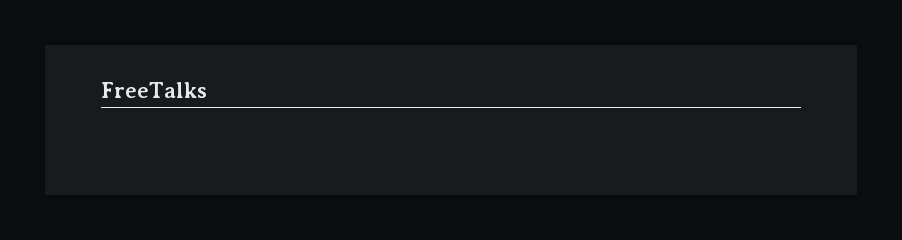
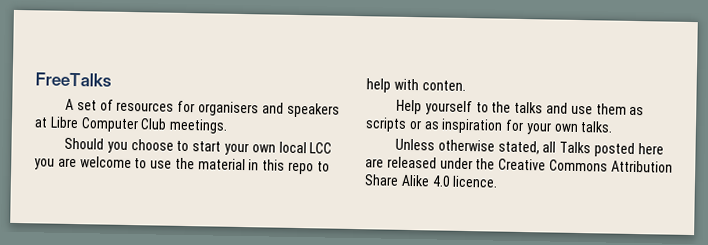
(207, 90) none -> [65,98,340,118] [34,116,229,134] [64,137,333,156] [34,156,330,175] [366,78,466,93] [396,99,645,116] [365,117,614,135] [395,138,664,158] [365,156,673,173] [364,174,499,188] // A set of resources for organisers and speakers at Libre Computer Club meetings. // Should you choose to start your own local LCC you are welcome to use the material in this repo to help with conten. // Help yourself to the talks and use them as scripts or as inspiration for your own talks. // Unless otherwise stated, all Talks posted here are released under the Creative Commons Attribution Share Alike 4.0 licence.

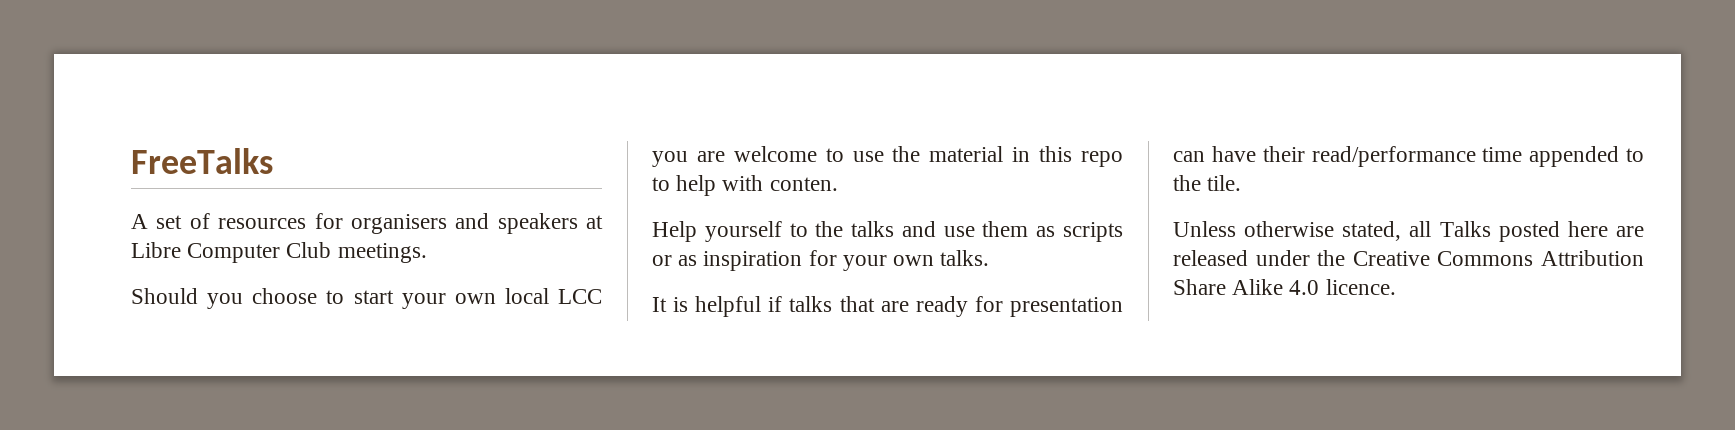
(614, 127) none -> [652,296,1123,317] [1173,146,1644,167] [1173,175,1242,191] // It is helpful if talks that are ready for presentation can have their read/performance time appended to the tile.

